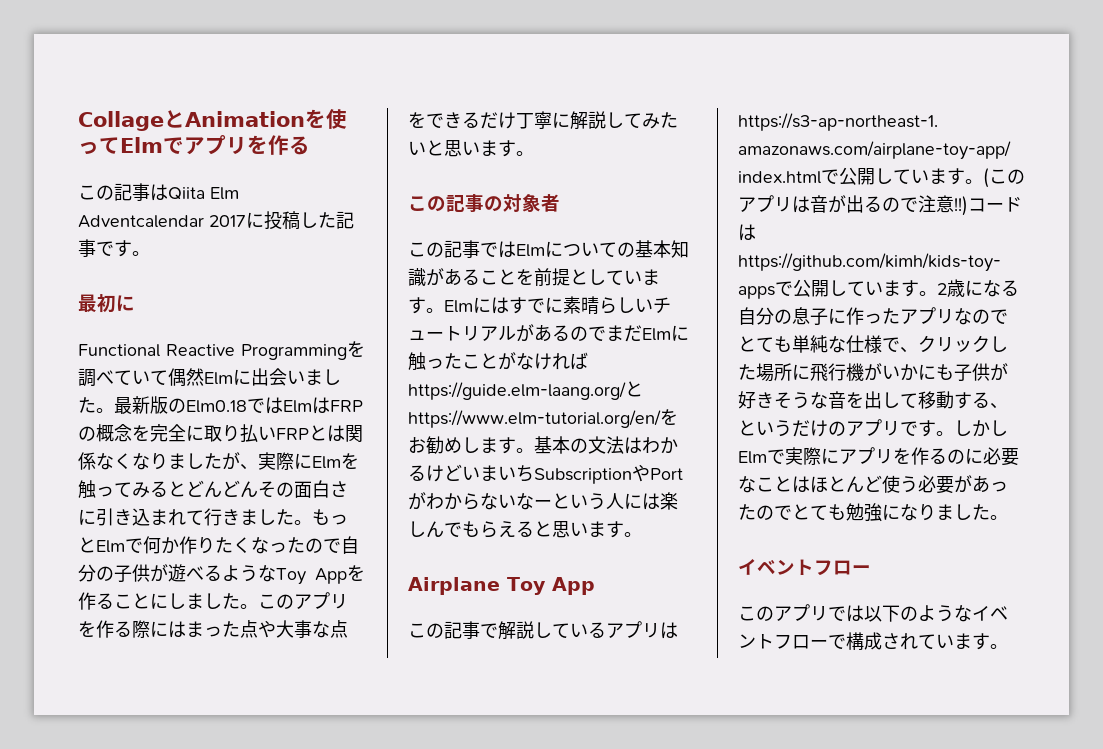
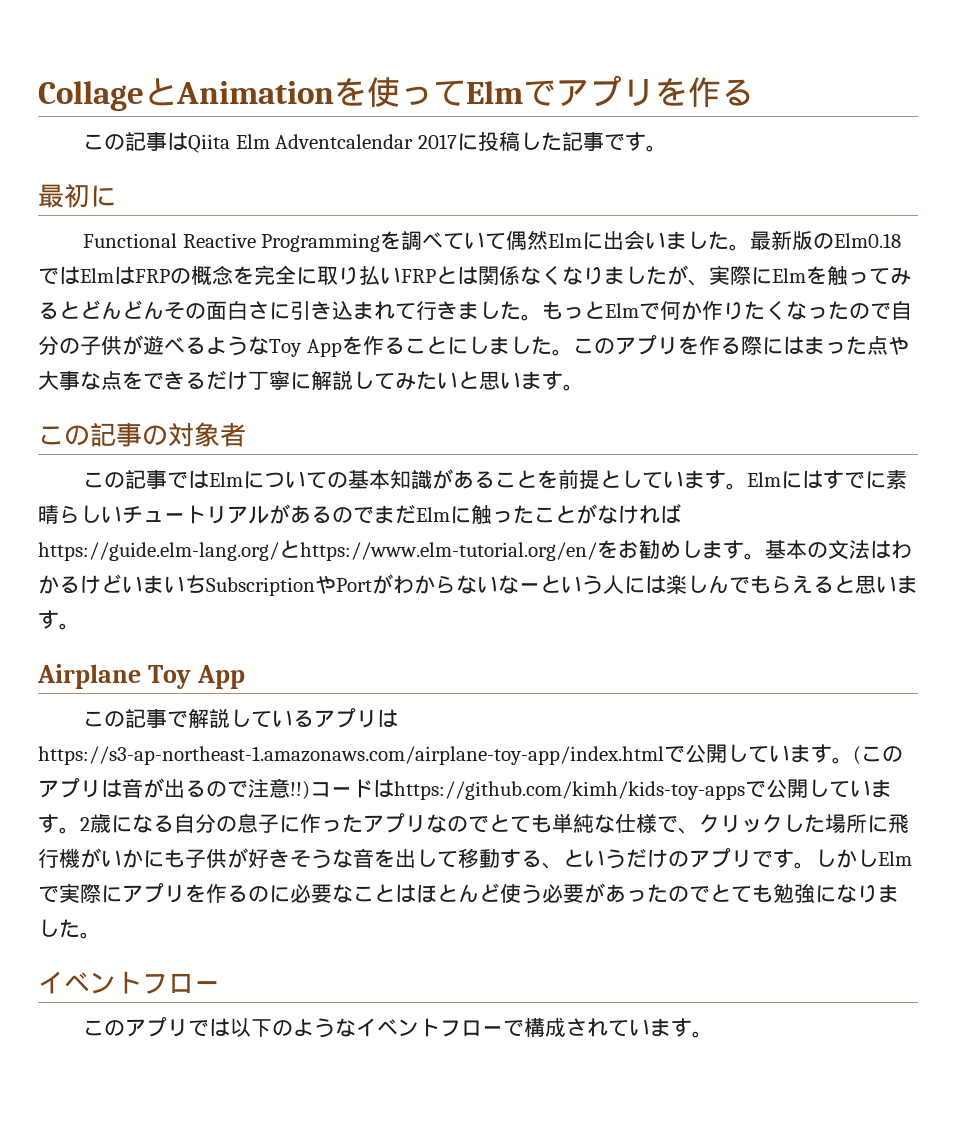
[408,382,626,400] https://guide.elm-laang.org/ -> [38,542,279,561] https://guide.elm-lang.org/

